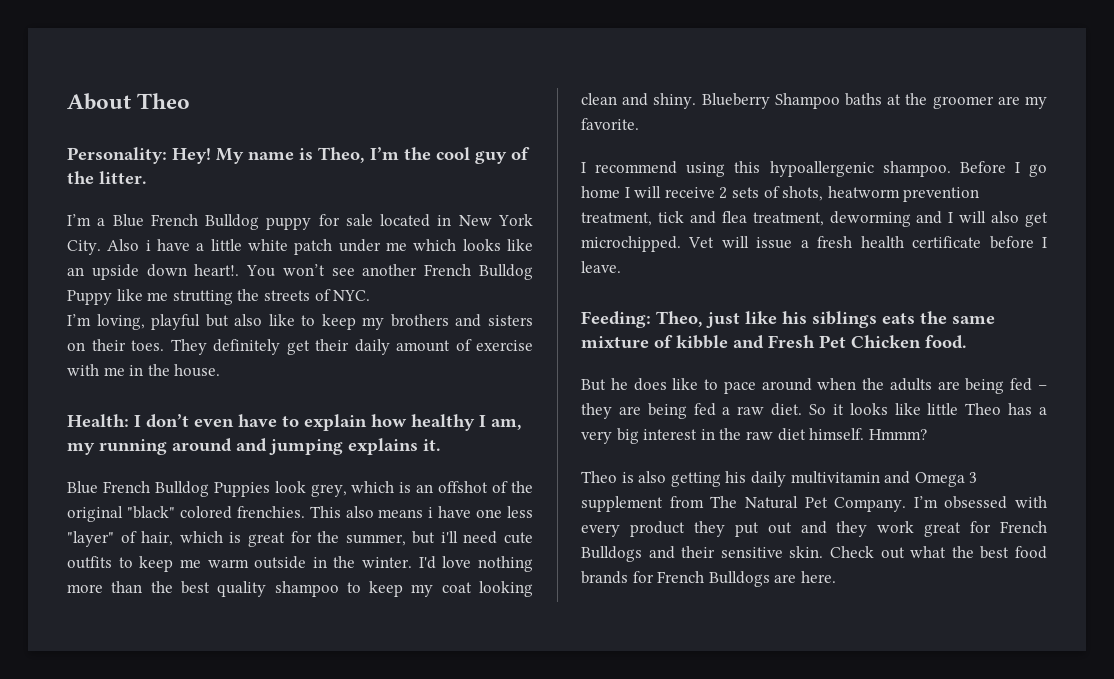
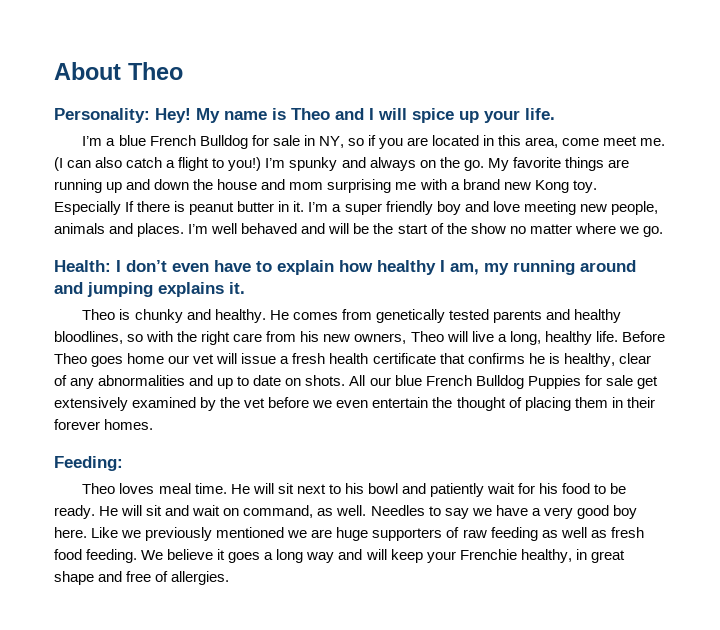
[318,147,530,164] [67,171,147,184] [67,214,533,230] [67,239,533,255] [67,264,533,280] [67,289,371,305] [67,314,533,330] [67,339,533,355] [67,364,221,377] Theo, I’m the cool guy of the litter. // I’m a Blue French Bulldog puppy for sale located in New York City. Also i have a little white patch under me which looks like an upside down heart!. You won’t see another French Bulldog Puppy like me strutting the streets of NYC. // I’m loving, playful but also like to keep my brothers and sisters on their toes. They definitely get their daily amount of exercise with me in the house. -> [291,108,555,123] [82,135,666,149] [54,157,629,171] [54,179,597,193] [54,201,658,215] [54,223,663,237] Theo and I will spice up your life. // I’m a blue French Bulldog for sale in NY, so if you are located in this area, come meet me. (I can also catch a flight to you!) I’m spunky and always on the go. My favorite things are running up and down the house and mom surprising me with a brand new Kong toy. Especially If there is peanut butter in it. I’m a super friendly boy and love meeting new people, animals and places. I’m well behaved and will be the start of the show no matter where we go.
[67,481,534,497] [67,506,533,522] [67,531,533,547] [67,556,533,572] [67,581,533,597] [581,93,1047,109] [581,118,639,130] [581,161,1047,177] [581,186,980,202] [581,211,1048,227] [581,236,715,252] Blue French Bulldog Puppies look grey, which is an offshot of the original "black" colored frenchies. This also means i have one less "layer" of hair, which is great for the summer, but i'll need cute outfits to keep me warm outside in the winter. I'd love nothing more than the best quality shampoo to keep my coat looking clean and shiny. Blueberry Shampoo baths at the groomer are my favorite. // I recommend using this hypoallergenic shampoo. Before I go home I will receive 2 sets of shots, heatworm prevention treatment, tick and flea treatment, deworming and I will also get microchipped. Vet -> [82,309,622,323] [54,331,665,345] [54,353,215,367] Theo is chunky and healthy. He comes from genetically tested parents and healthy bloodlines, so with the right care from his new owners, Theo will live a long, healthy life. Before Theo goes home our vet
[989,236,1047,249] [581,261,621,273] [581,311,995,328] [581,335,967,349] [581,378,1047,394] [581,403,1047,419] [581,428,927,444] [581,471,978,487] [581,496,1047,512] [581,521,1047,537] [581,546,1047,562] [581,571,836,587] before I leave. // Feeding: Theo, just like his siblings eats the same mixture of kibble and Fresh Pet Chicken food. // But he does like to pace around when the adults are being fed – they are being fed a raw diet. So it looks like little Theo has a very big interest in the raw diet himself. Hmmm? // Theo is also getting his daily multivitamin and Omega 3 supplement from The Natural Pet Company. I’m obsessed with every product they put out and they work great for French Bulldogs and their sensitive skin. Check out what the best food brands for French Bulldogs are here. -> [439,353,651,367] [54,375,658,389] [54,397,655,411] [54,419,154,430] [54,456,123,471] [82,483,627,497] [54,505,637,519] [54,527,644,541] [54,549,625,563] [54,571,230,585] that confirms he is healthy, clear of any abnormalities and up to date on shots. All our blue French Bulldog Puppies for sale get extensively examined by the vet before we even entertain the thought of placing them in their forever homes. // Feeding: // Theo loves meal time. He will sit next to his bowl and patiently wait for his food to be ready. He will sit and wait on command, as well. Needles to say we have a very good boy here. Like we previously mentioned we are huge supporters of raw feeding as well as fresh food feeding. We believe it goes a long way and will keep your Frenchie healthy, in great shape and free of allergies.

